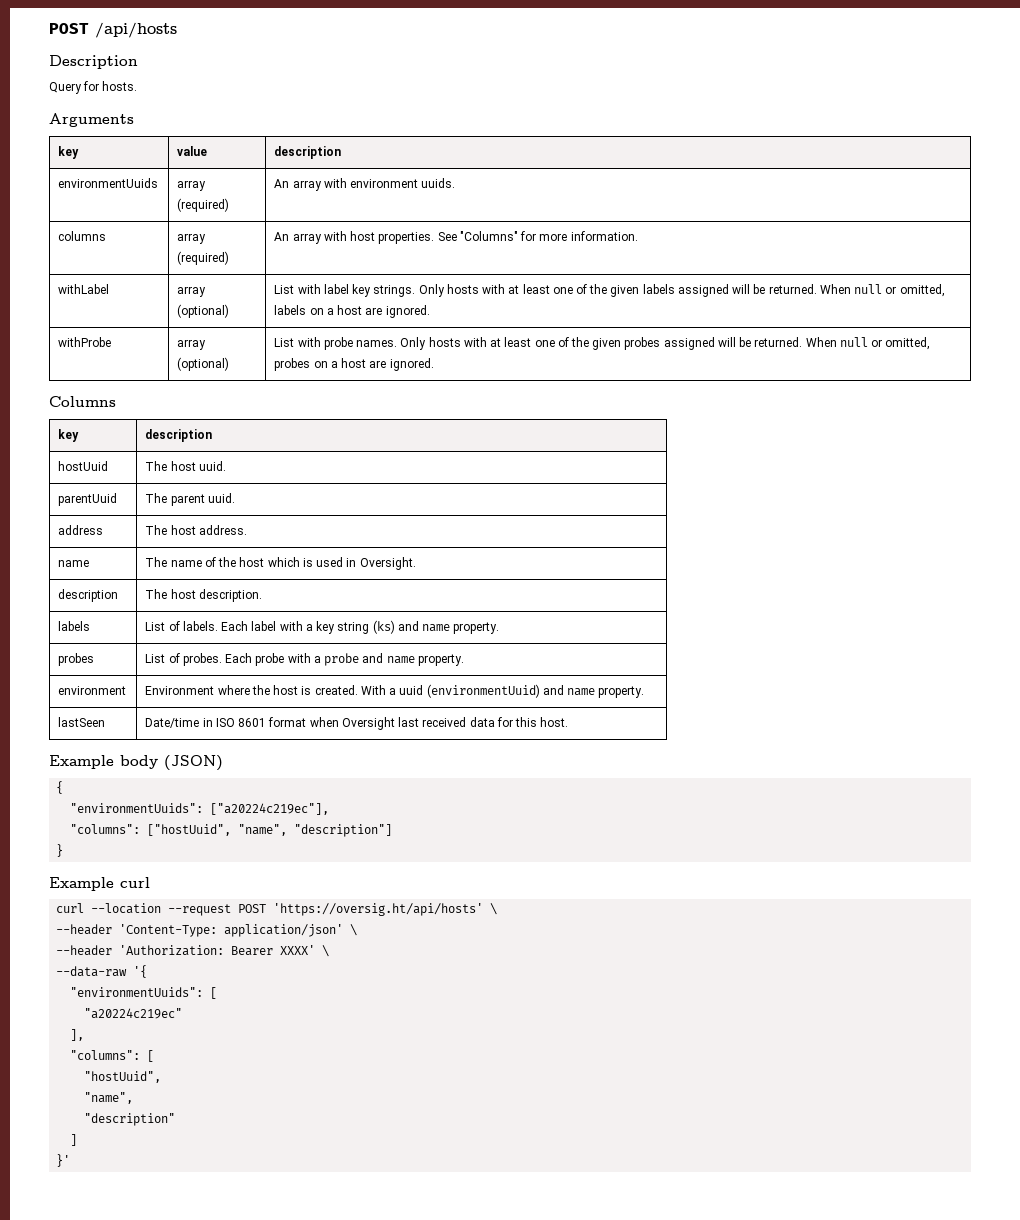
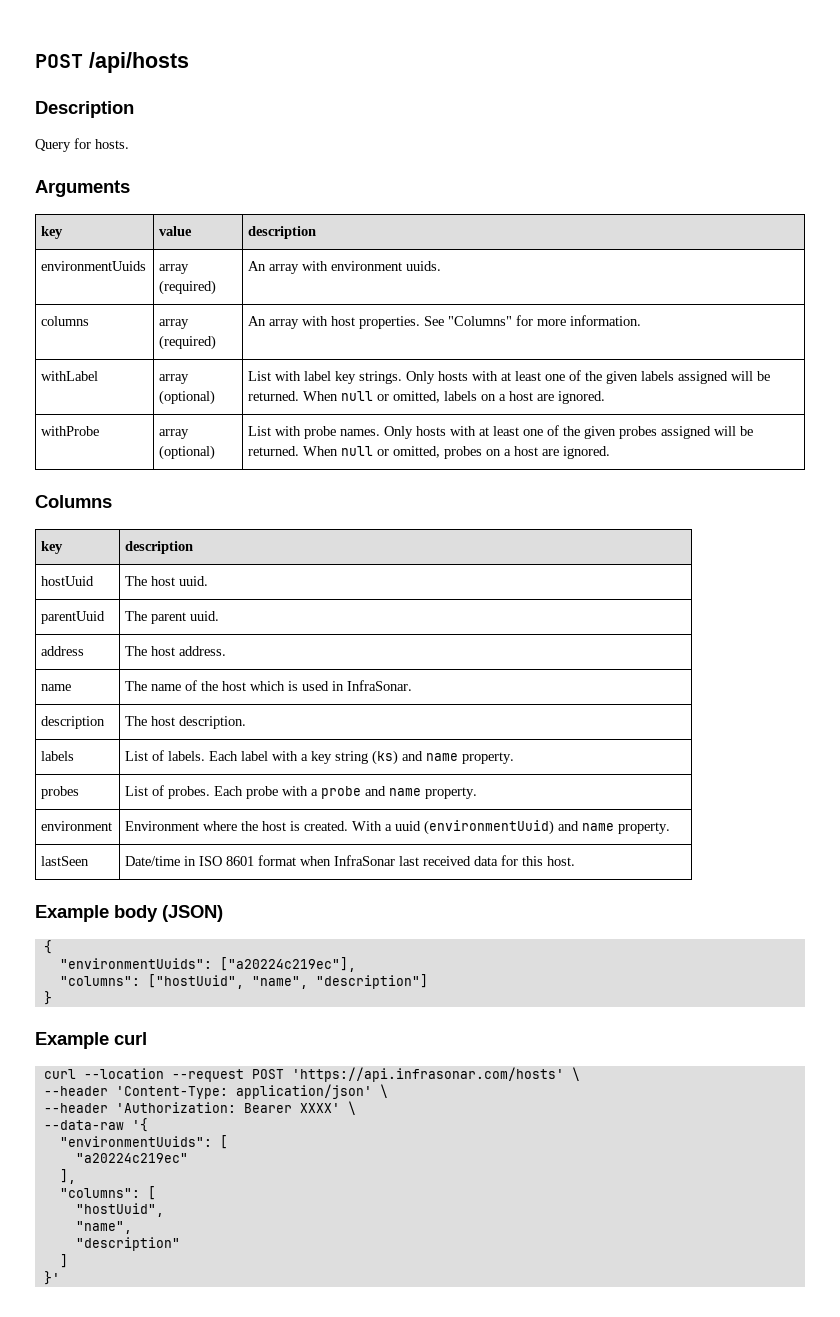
[359,557,416,570] Oversight. -> [347,680,413,691] InfraSonar.
[341,717,395,730] Oversight -> [334,855,396,866] InfraSonar
[273,903,484,916] 'https://oversig.ht/api/hosts' -> [291,1067,564,1082] 'https://api.infrasonar.com/hosts'

